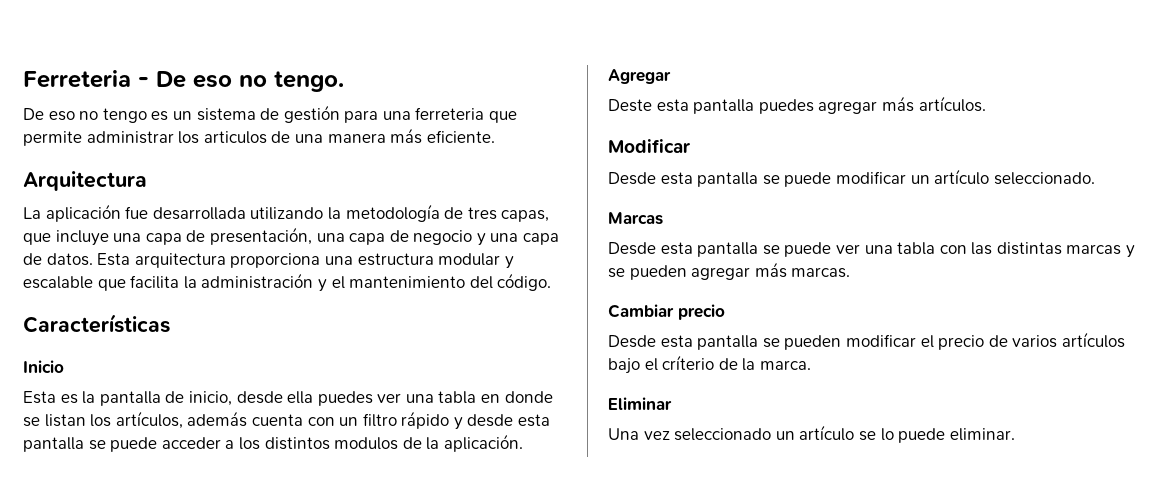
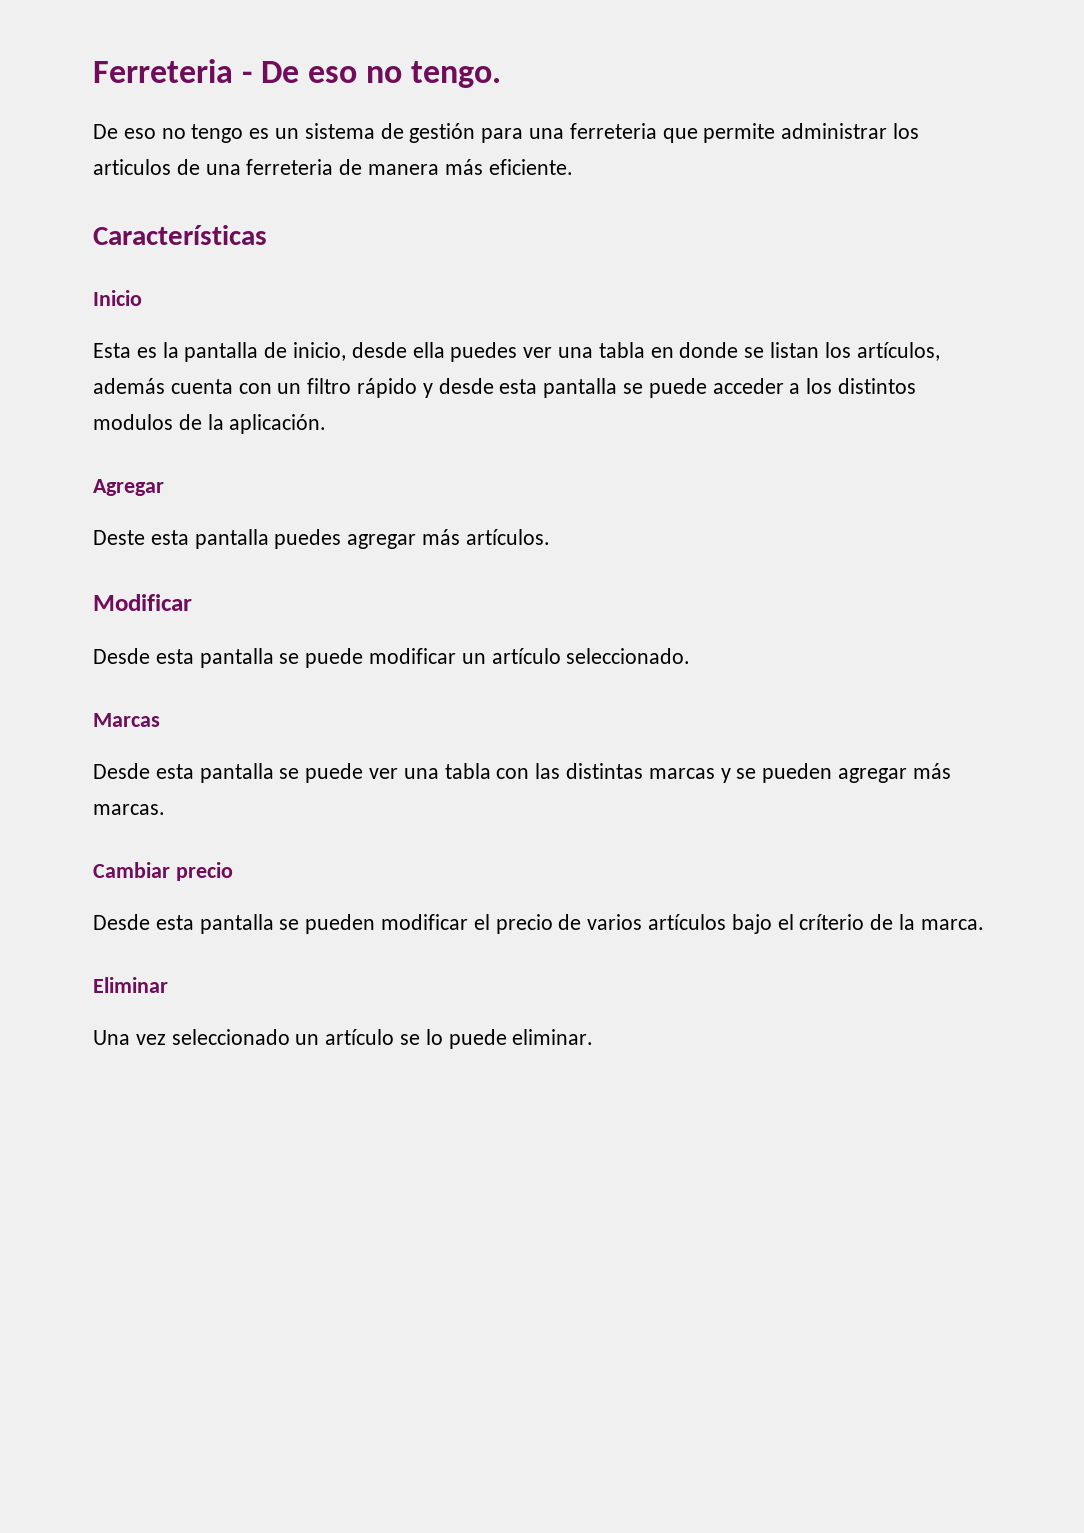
(323, 138) none -> [246,159,363,175] ferreteria de
[23,171,147,191] [23,204,550,222] [23,227,560,246] [23,253,514,269] [23,273,552,292] // Arquitectura // La aplicación fue desarrollada utilizando la metodología de tres capas, que incluye una capa de presentación, una capa de negocio y una capa de datos. Esta arquitectura proporciona una estructura modular y escalable que facilita la administración y el mantenimiento del código. -> (573, 167) none

